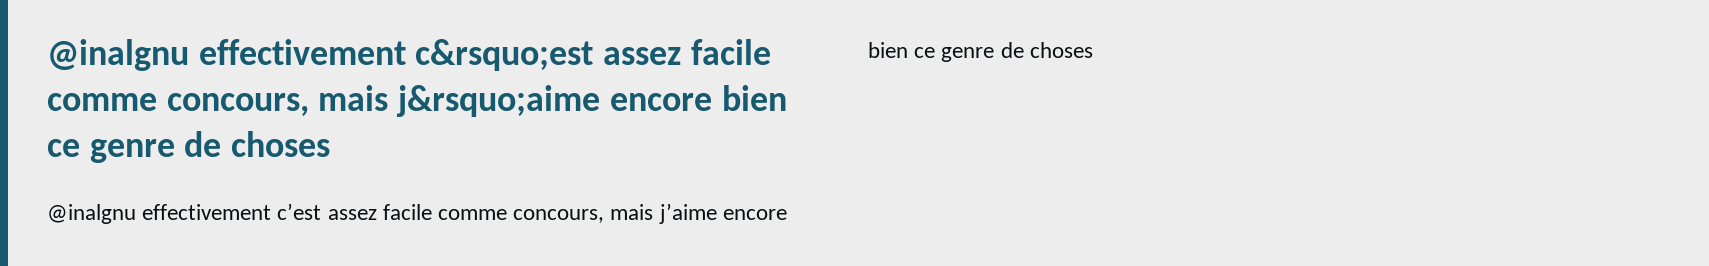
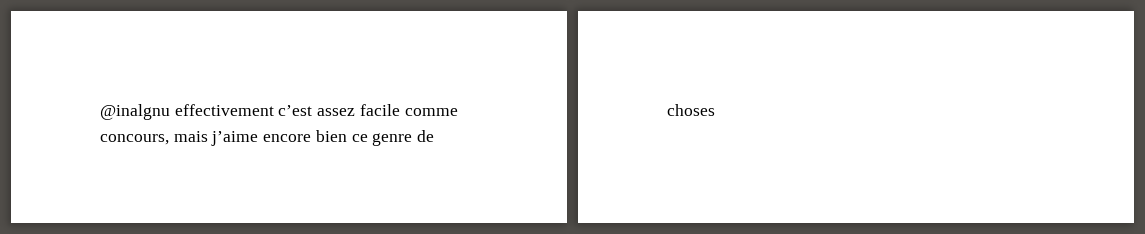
[47,39,771,71] [47,85,787,117] [47,131,331,163] [47,204,272,224] @inalgnu effectivement c&rsquo;est assez facile comme concours, mais j&rsquo;aime encore bien ce genre de choses // @inalgnu effectivement -> [100,104,274,120] @inalgnu effectivement

